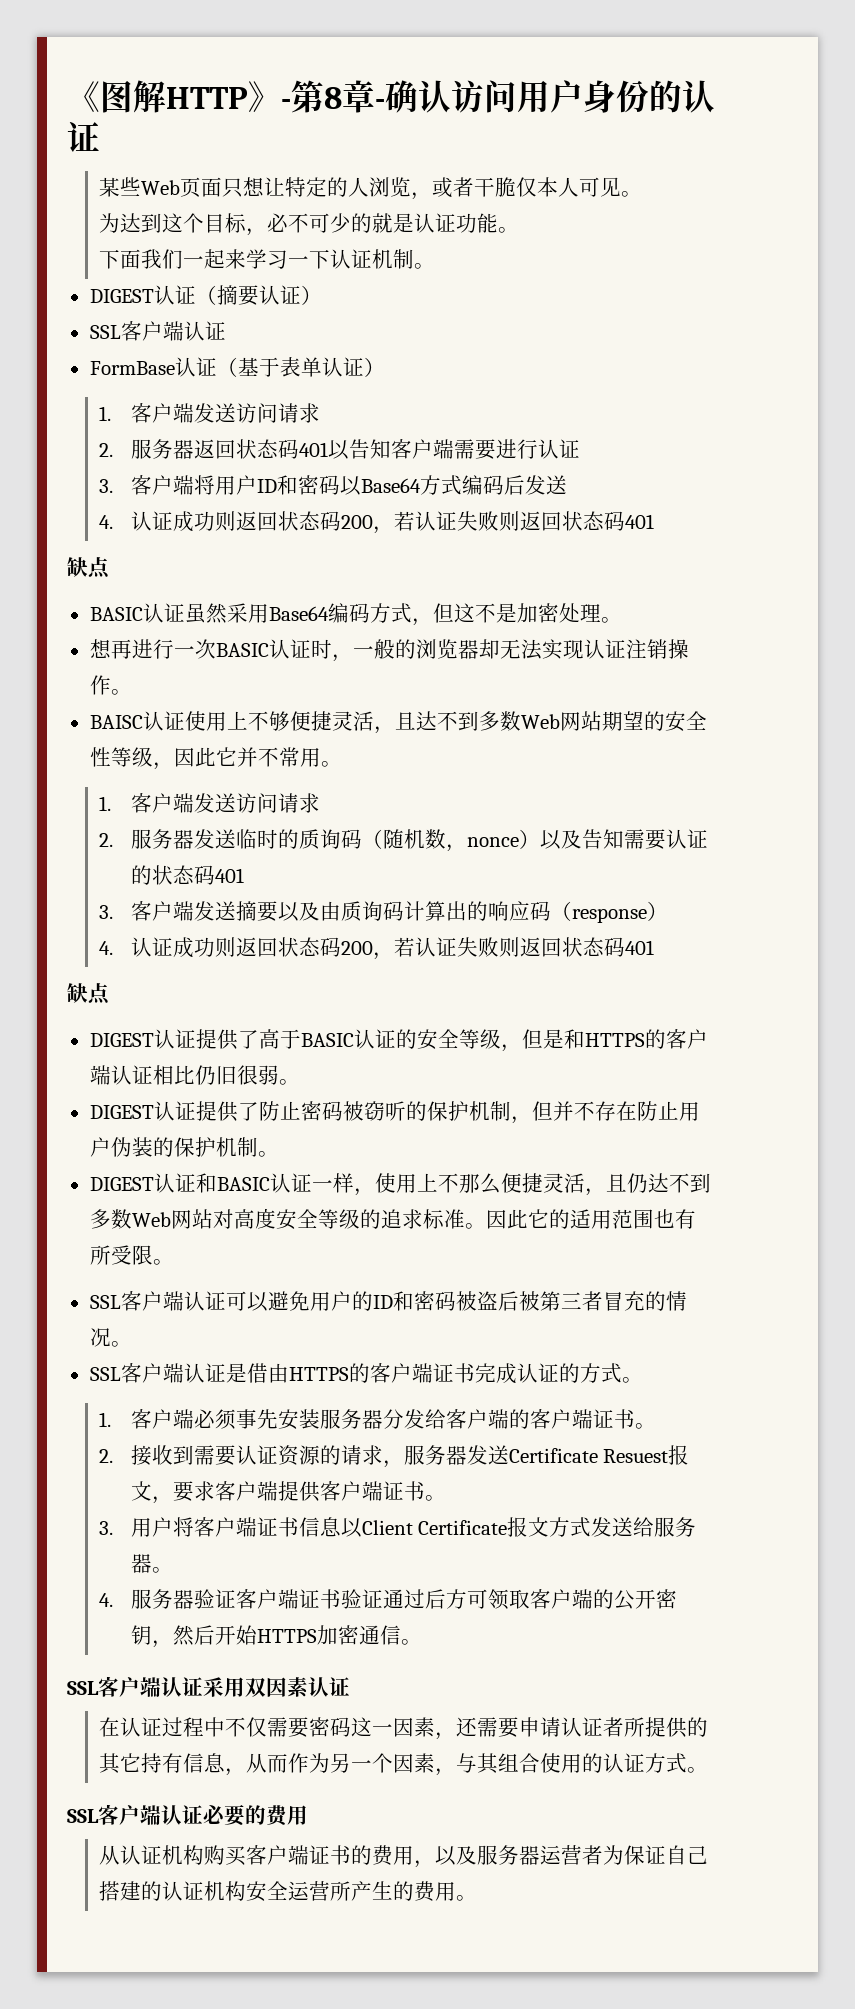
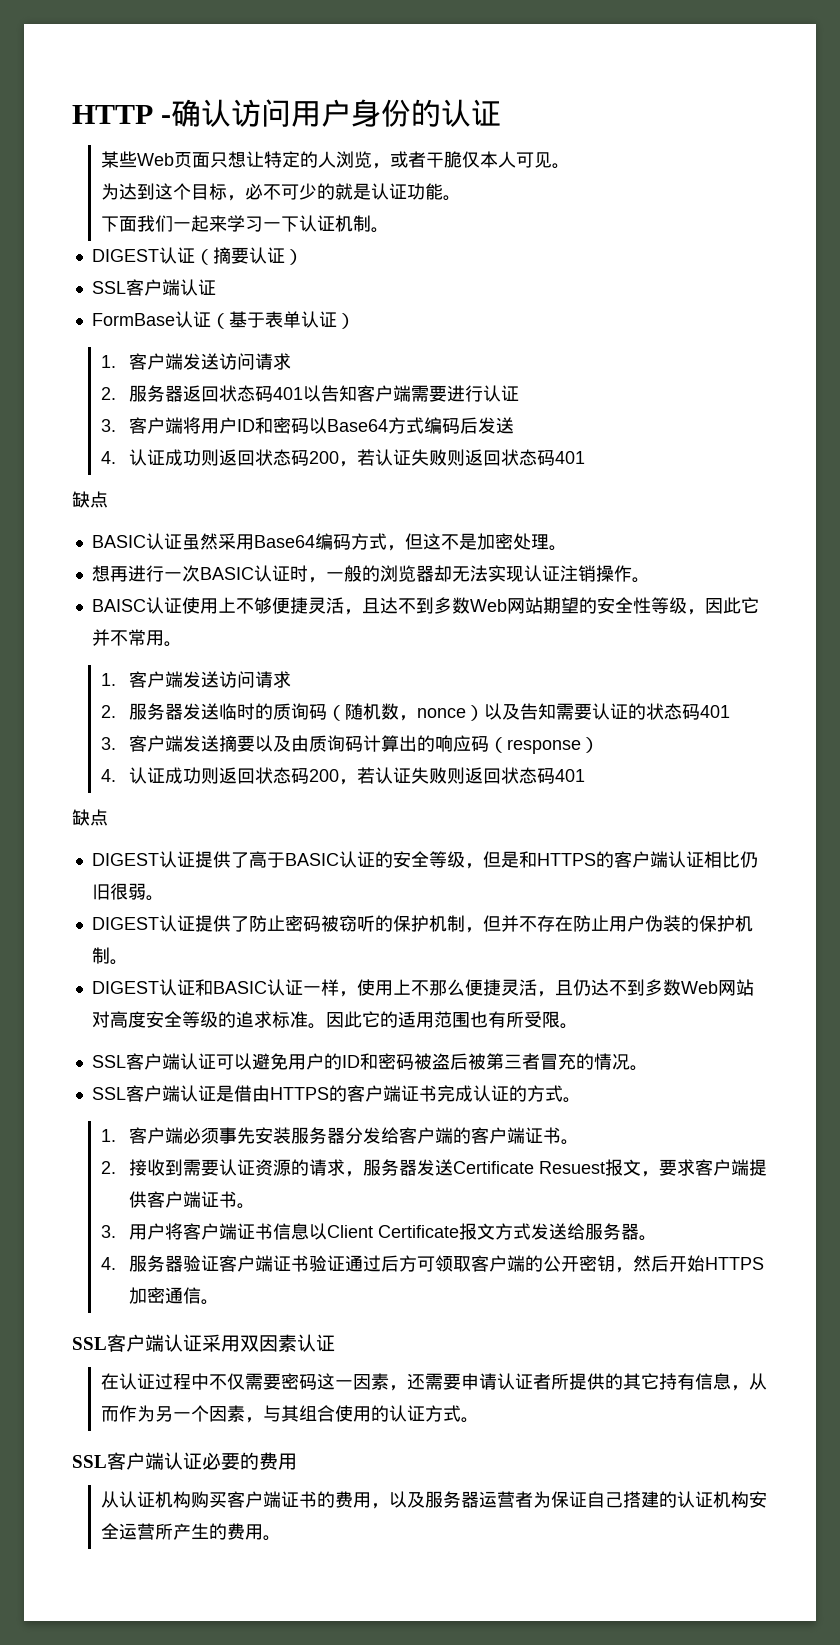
[67,80,375,113] 《图解HTTP》-第8章 -> [72,105,153,124] HTTP

